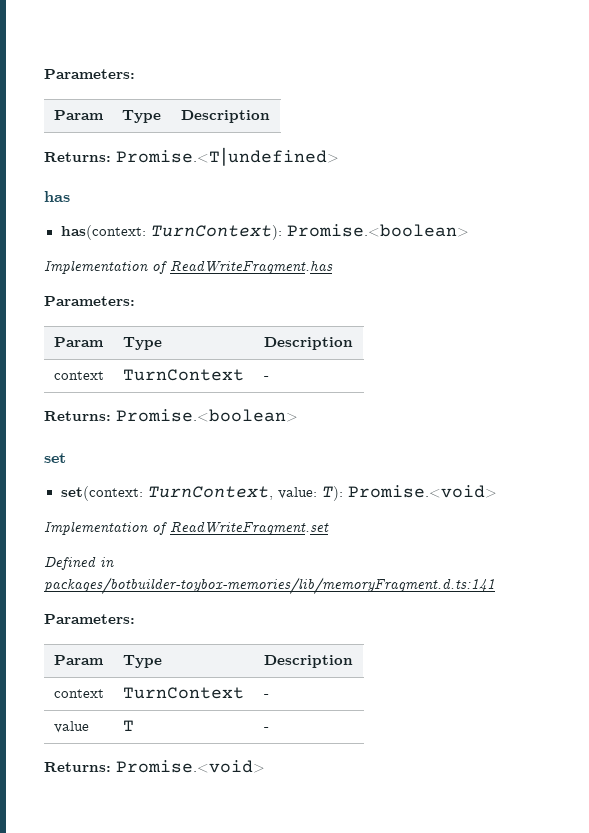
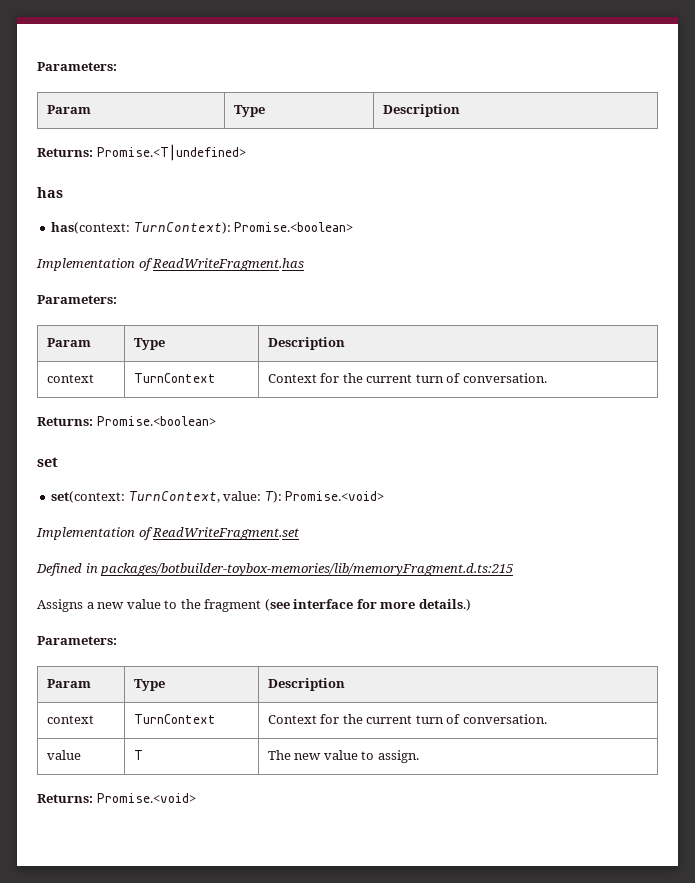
[263,376,269,380] - -> [267,373,547,383] Context for the current turn of conversation.
[44,577,495,595] [44,614,135,624] [53,655,104,665] [122,655,162,668] [263,655,353,668] [53,689,104,698] [122,687,244,699] [263,694,269,698] [53,721,89,733] [122,720,134,731] [263,727,269,731] packages/botbuilder-toybox-memories/lib/memoryFragment.d.ts:141 // Parameters: // Param | Type | Description // context | TurnContext | - // value | T | - -> [100,563,514,576] [37,599,471,612] [37,636,117,645] [46,679,91,688] [133,679,165,691] [267,678,345,691] [46,715,94,724] [133,714,216,724] [267,714,547,724] [46,750,81,760] [133,750,143,760] [267,750,419,763] packages/botbuilder-toybox-memories/lib/memoryFragment.d.ts:215 // Assigns a new value to the fragment (see interface for more details.) // Parameters: // Param | Type | Description // context | TurnContext | Context for the current turn of conversation. // value | T | The new value to assign.

